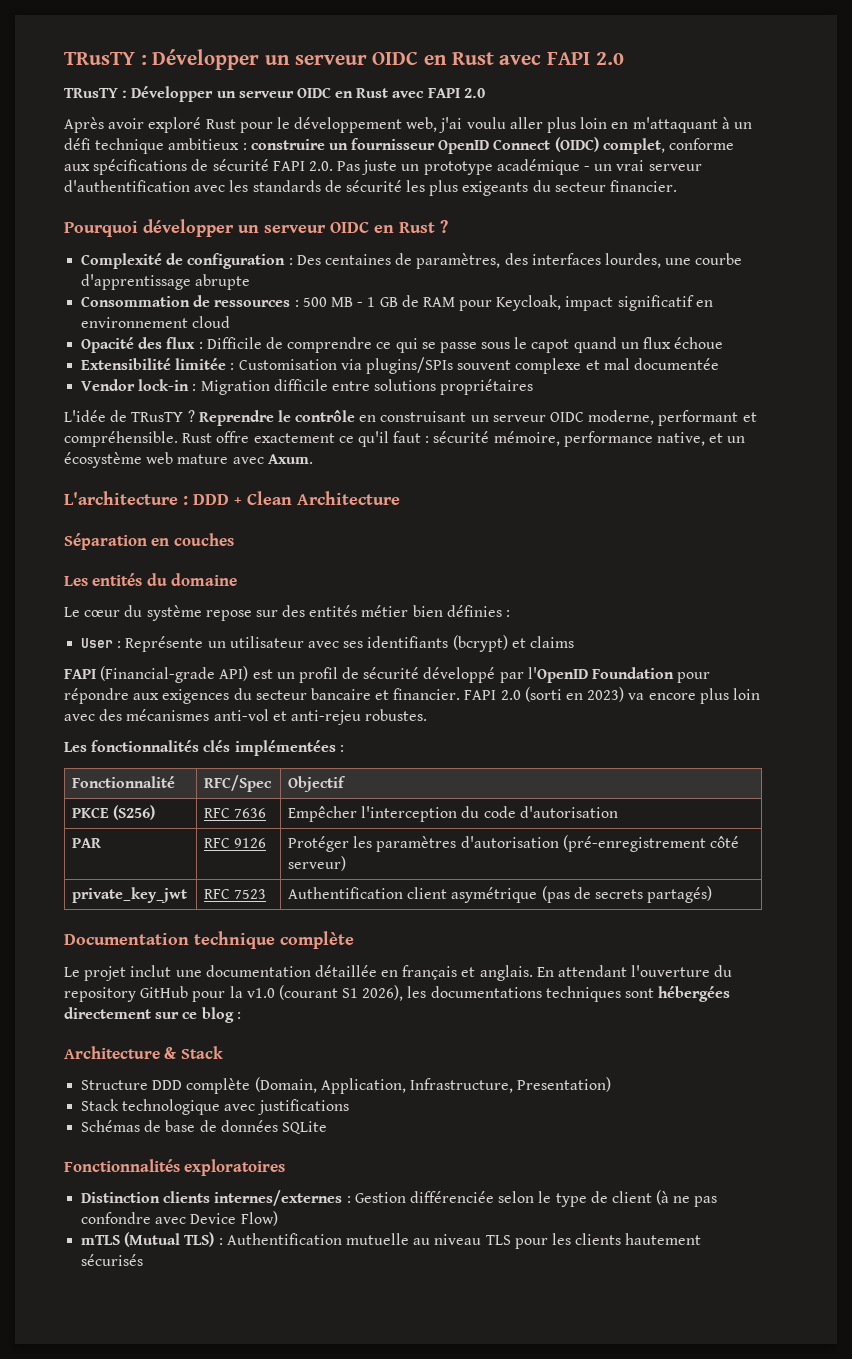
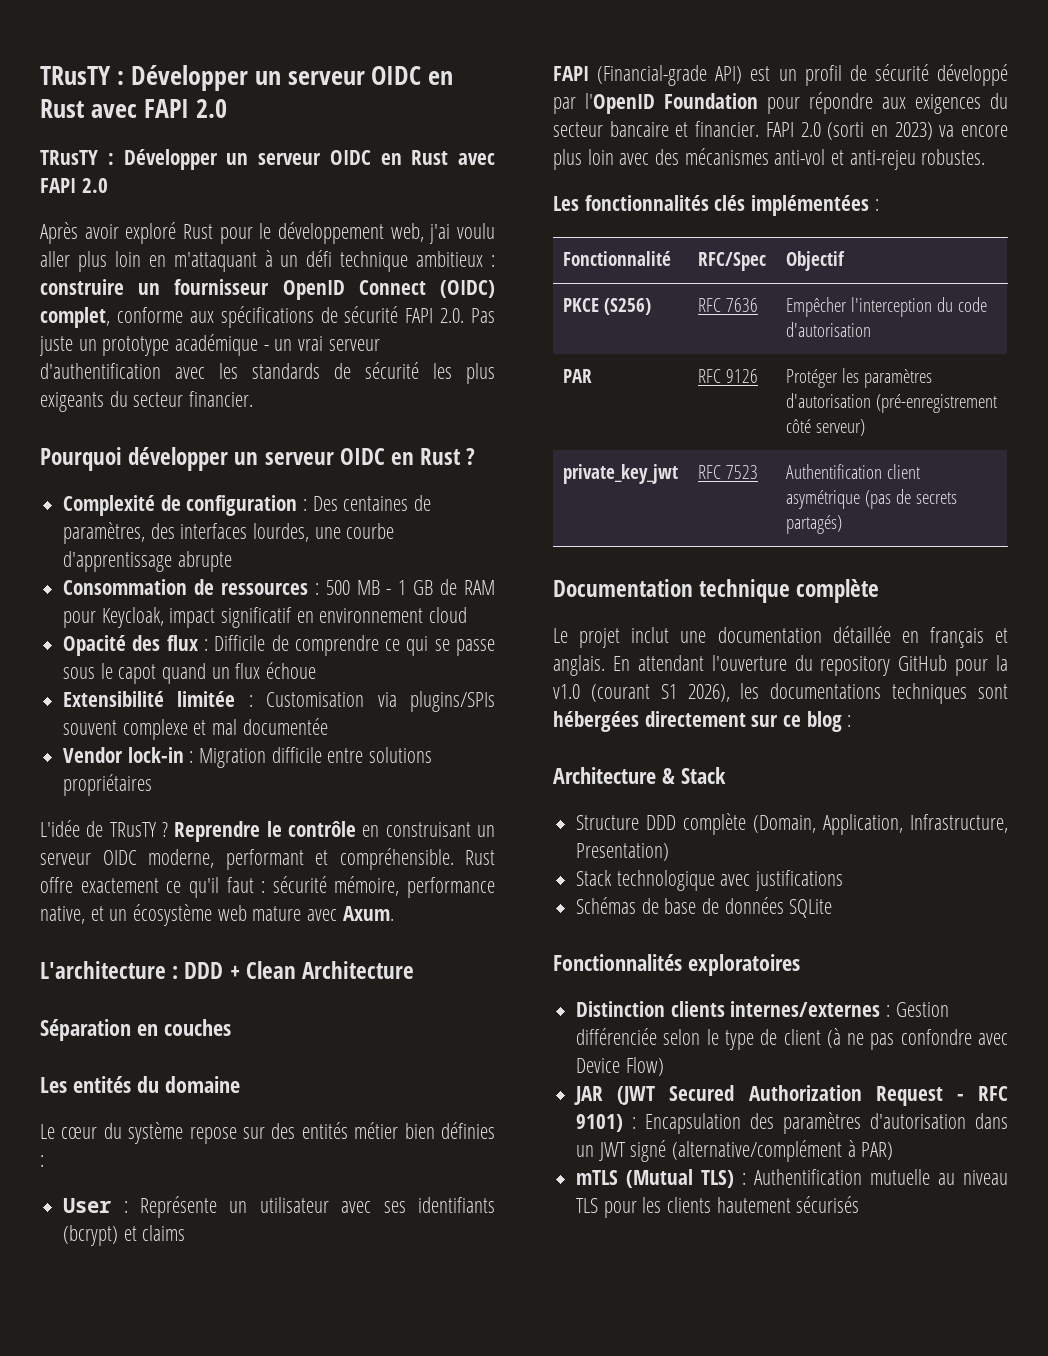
(278, 1218) none -> [574,1085,1008,1106] [576,1112,1008,1134] [576,1140,894,1162] // JAR (JWT Secured Authorization Request - RFC 9101) : Encapsulation des paramètres d'autorisation dans un JWT signé (alternative/complément à PAR)

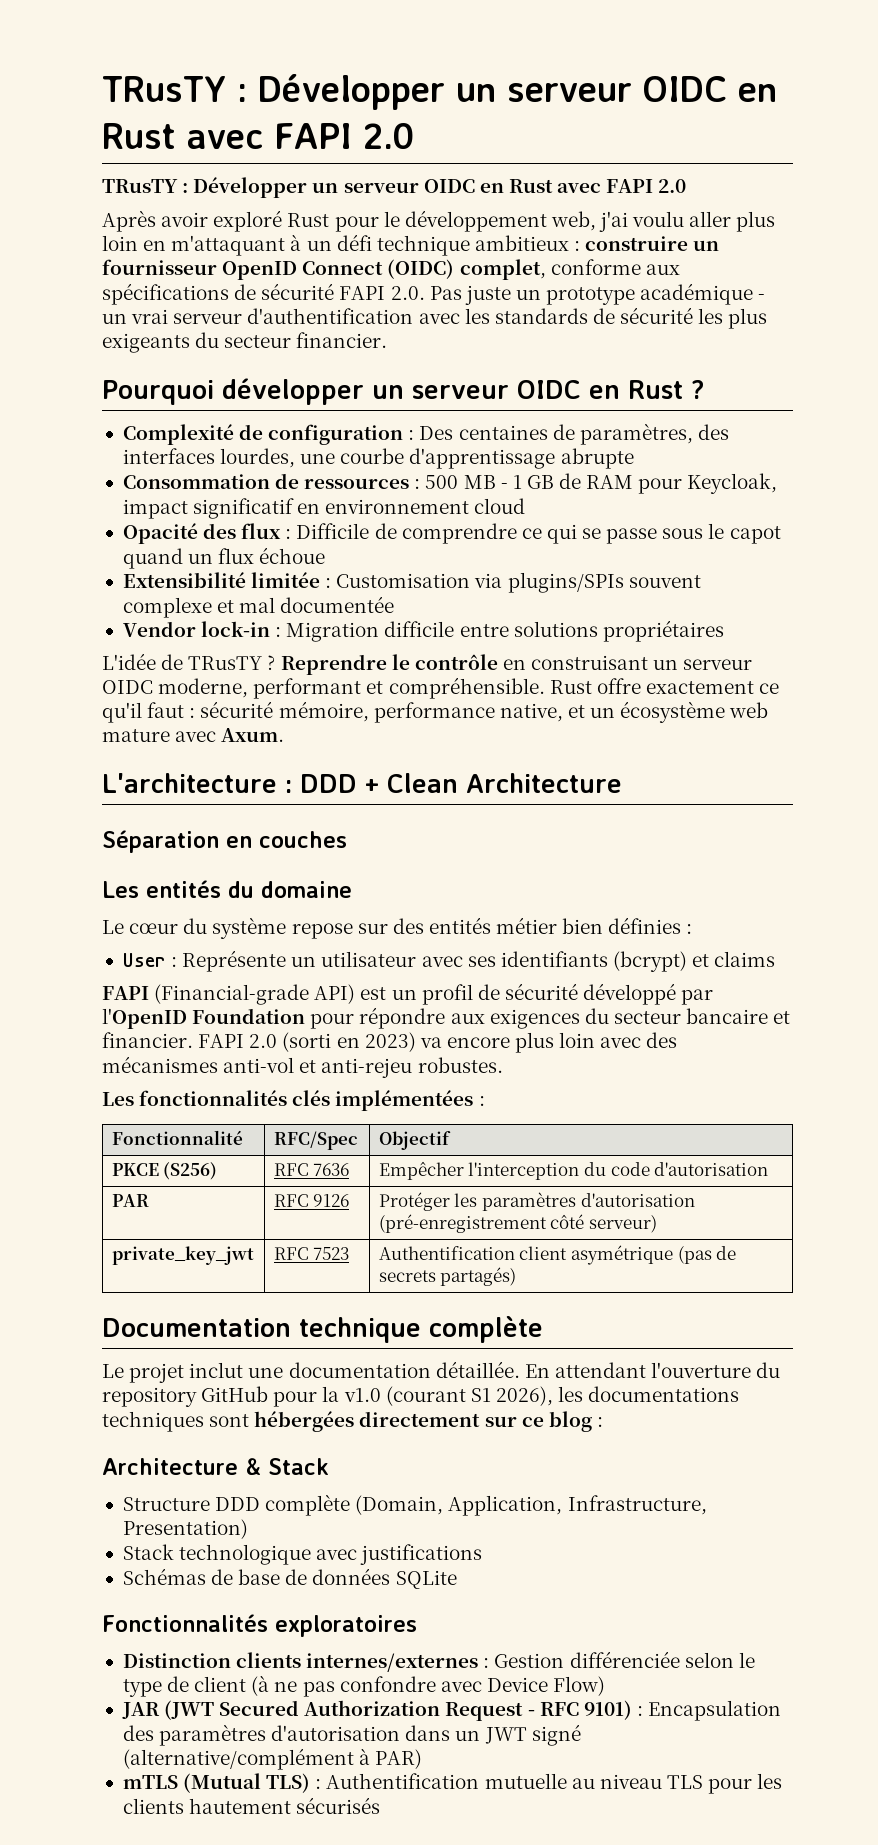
[832,626,1008,648] [553,655,605,676] détaillée en français et anglais. -> [435,1361,520,1378] détaillée.

